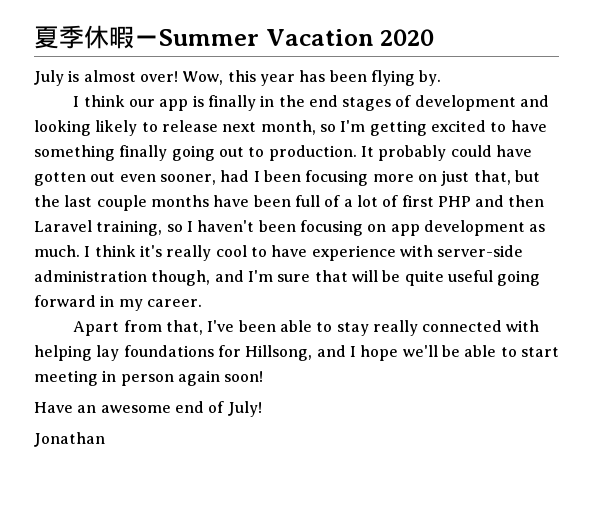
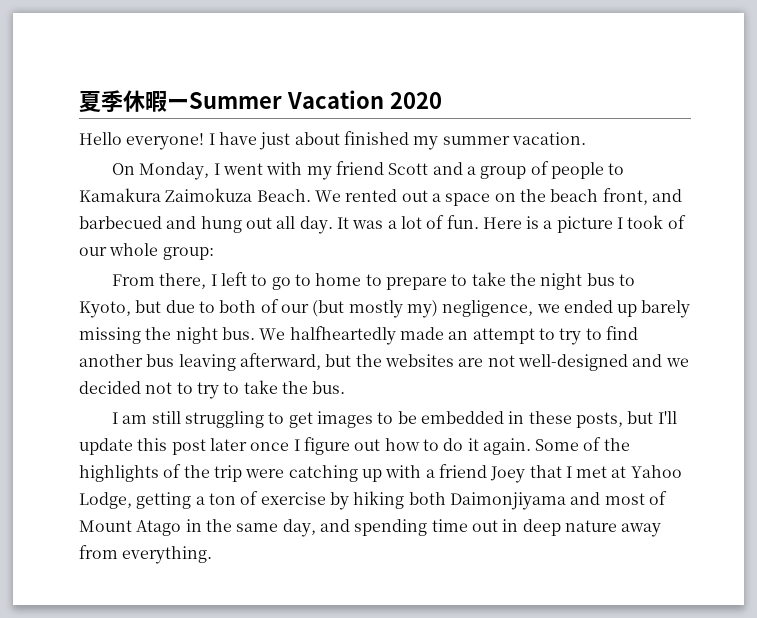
[34,70,442,86] [73,95,550,111] [34,120,547,136] [34,145,532,161] [34,170,540,186] [34,195,545,211] [34,220,546,236] [34,245,524,261] [34,270,541,286] [34,295,202,311] [73,320,540,336] [34,345,559,361] [34,370,264,386] [34,401,262,417] [34,432,105,447] July is almost over! Wow, this year has been flying by. // I think our app is finally in the end stages of development and looking likely to release next month, so I'm getting excited to have something finally going out to production. It probably could have gotten out even sooner, had I been focusing more on just that, but the last couple months have been full of a lot of first PHP and then Laravel training, so I haven't been focusing on app development as much. I think it's really cool to have experience with server-side administration though, and I'm sure that will be quite useful going forward in my career. // Apart from that, I've been able to stay really connected with helping lay foundations for Hillsong, and I hope we'll be able to start meeting in person again soon! // Have an awesome end of July! // Jonathan -> [79,131,586,150] [112,161,625,180] [79,188,682,206] [79,215,686,234] [79,243,214,260] [112,272,635,290] [79,299,691,318] [79,326,638,345] [79,353,689,371] [79,380,346,399] [112,411,677,428] [79,437,630,455] [79,464,682,483] [79,491,667,510] [79,519,662,537] [79,545,213,564] Hello everyone! I have just about finished my summer vacation. // On Monday, I went with my friend Scott and a group of people to Kamakura Zaimokuza Beach. We rented out a space on the beach front, and barbecued and hung out all day. It was a lot of fun. Here is a picture I took of our whole group: // From there, I left to go to home to prepare to take the night bus to Kyoto, but due to both of our (but mostly my) negligence, we ended up barely missing the night bus. We halfheartedly made an attempt to try to find another bus leaving afterward, but the websites are not well-designed and we decided not to try to take the bus. // I am still struggling to get images to be embedded in these posts, but I'll update this post later once I figure out how to do it again. Some of the highlights of the trip were catching up with a friend Joey that I met at Yahoo Lodge, getting a ton of exercise by hiking both Daimonjiyama and most of Mount Atago in the same day, and spending time out in deep nature away from everything.

